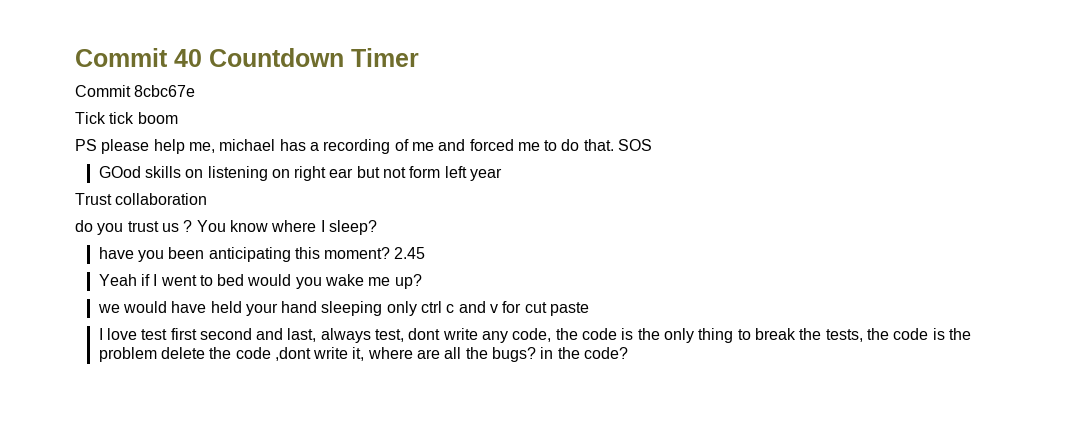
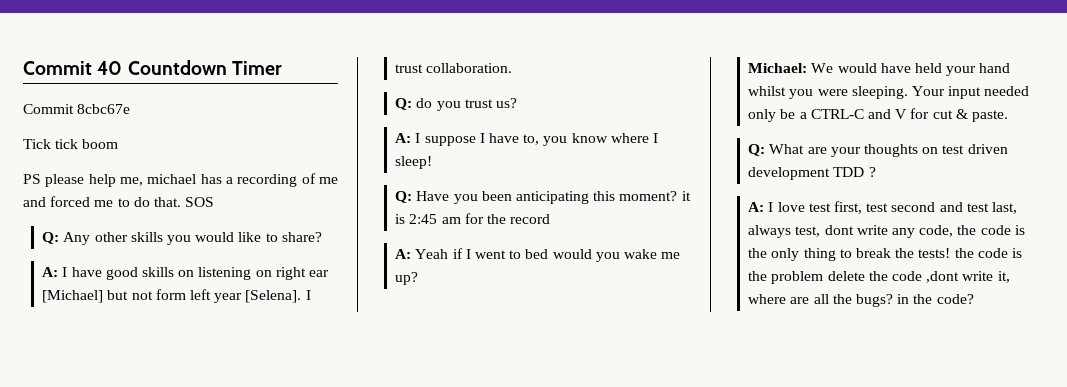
[98,166,141,178] GOod -> [42,232,322,245] [42,267,138,280] Q: Any other skills you would like to share? // A: I have good
(354, 173) none -> [42,290,104,303] [Michael]
[75,193,208,205] [75,220,377,235] [98,247,134,259] // Trust collaboration // do you trust us ? You know where I sleep? // have -> [245,290,311,303] [395,63,513,73] [395,98,518,111] [395,133,658,146] [395,156,433,169] [395,191,450,203] [Selena]. I trust collaboration. // Q: do you trust us? // A: I suppose I have to, you know where I sleep! // Q: Have
[394,247,426,259] 2.45 // -> [681,191,691,201] [395,213,551,224] [395,249,412,259] it is 2:45 am for the record // A:
[97,304,120,313] we -> [748,63,834,73] Michael: We
[321,301,590,316] sleeping only ctrl c and v for cut paste // -> [748,86,1030,99] [748,108,1008,122] [748,144,1008,157] [748,167,876,180] [748,202,765,212] whilst you were sleeping. Your input needed only be a CTRL-C and V for cut & paste. // Q: What are your thoughts on test driven development TDD ? // A:
[170,328,197,340] first -> [834,201,889,214] first, test
(284, 334) none -> [966,203,989,212] test
[825,329,863,342] tests, -> [918,248,951,258] tests!

